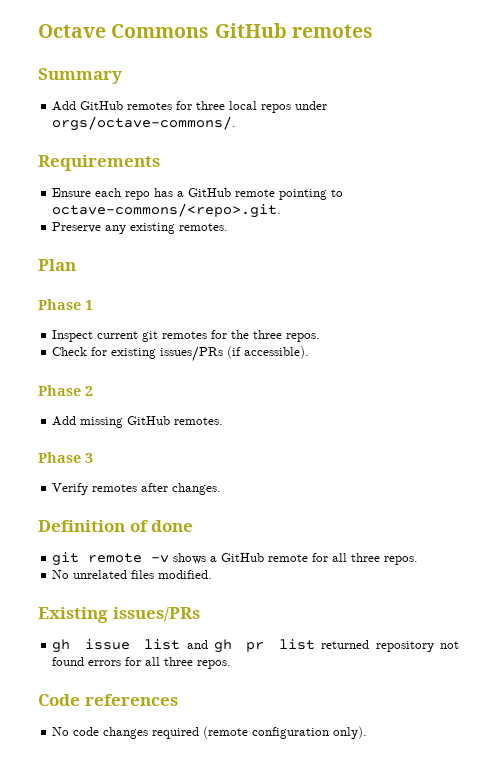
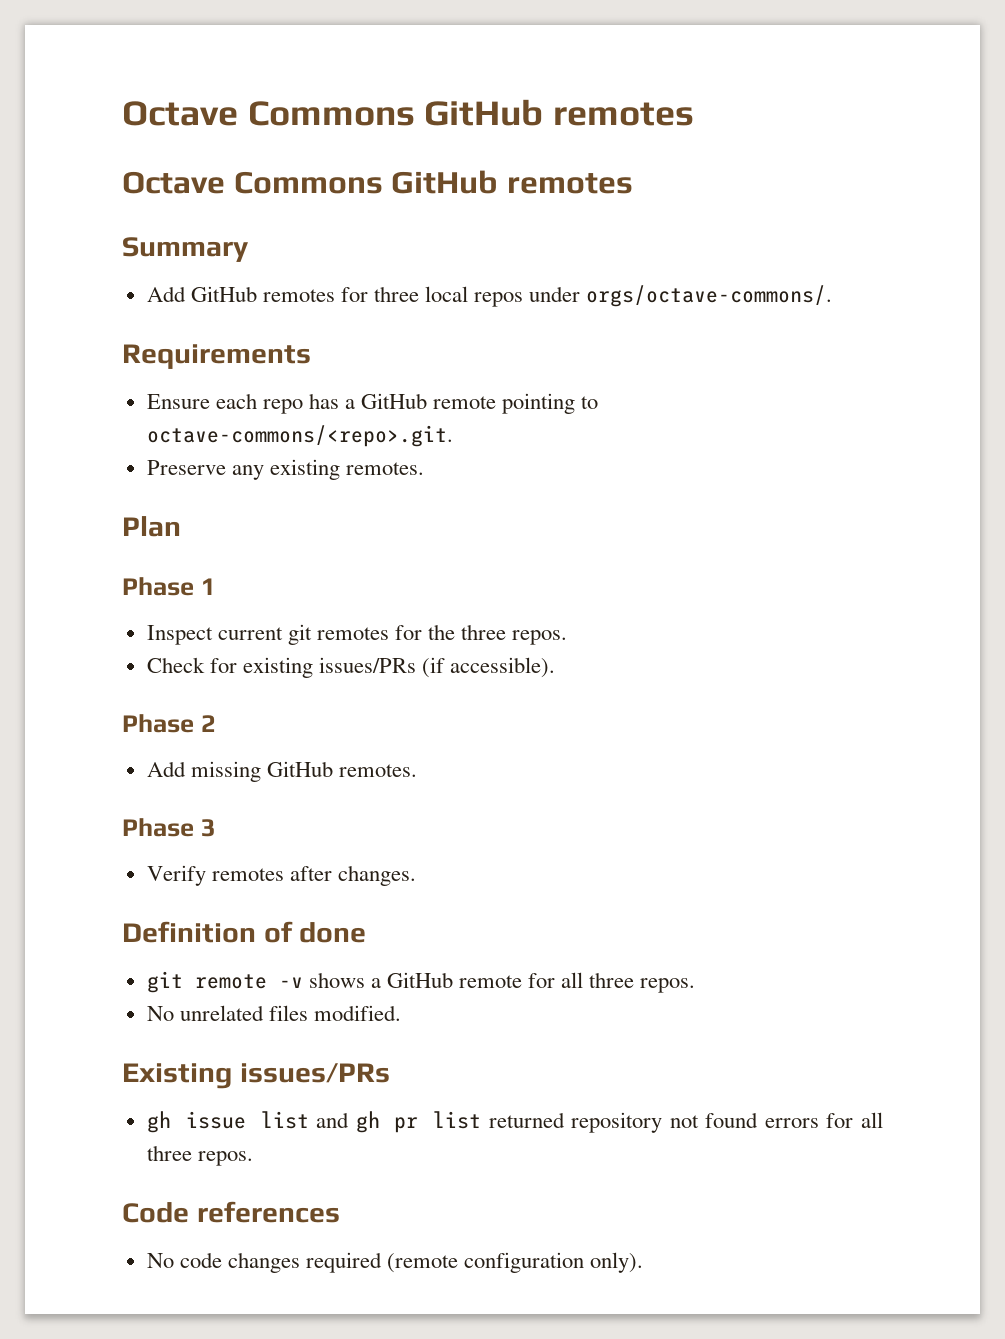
[38,23,373,38] Octave Commons GitHub remotes -> [122,99,695,126] [122,170,633,194] Octave Commons GitHub remotes // Octave Commons GitHub remotes

